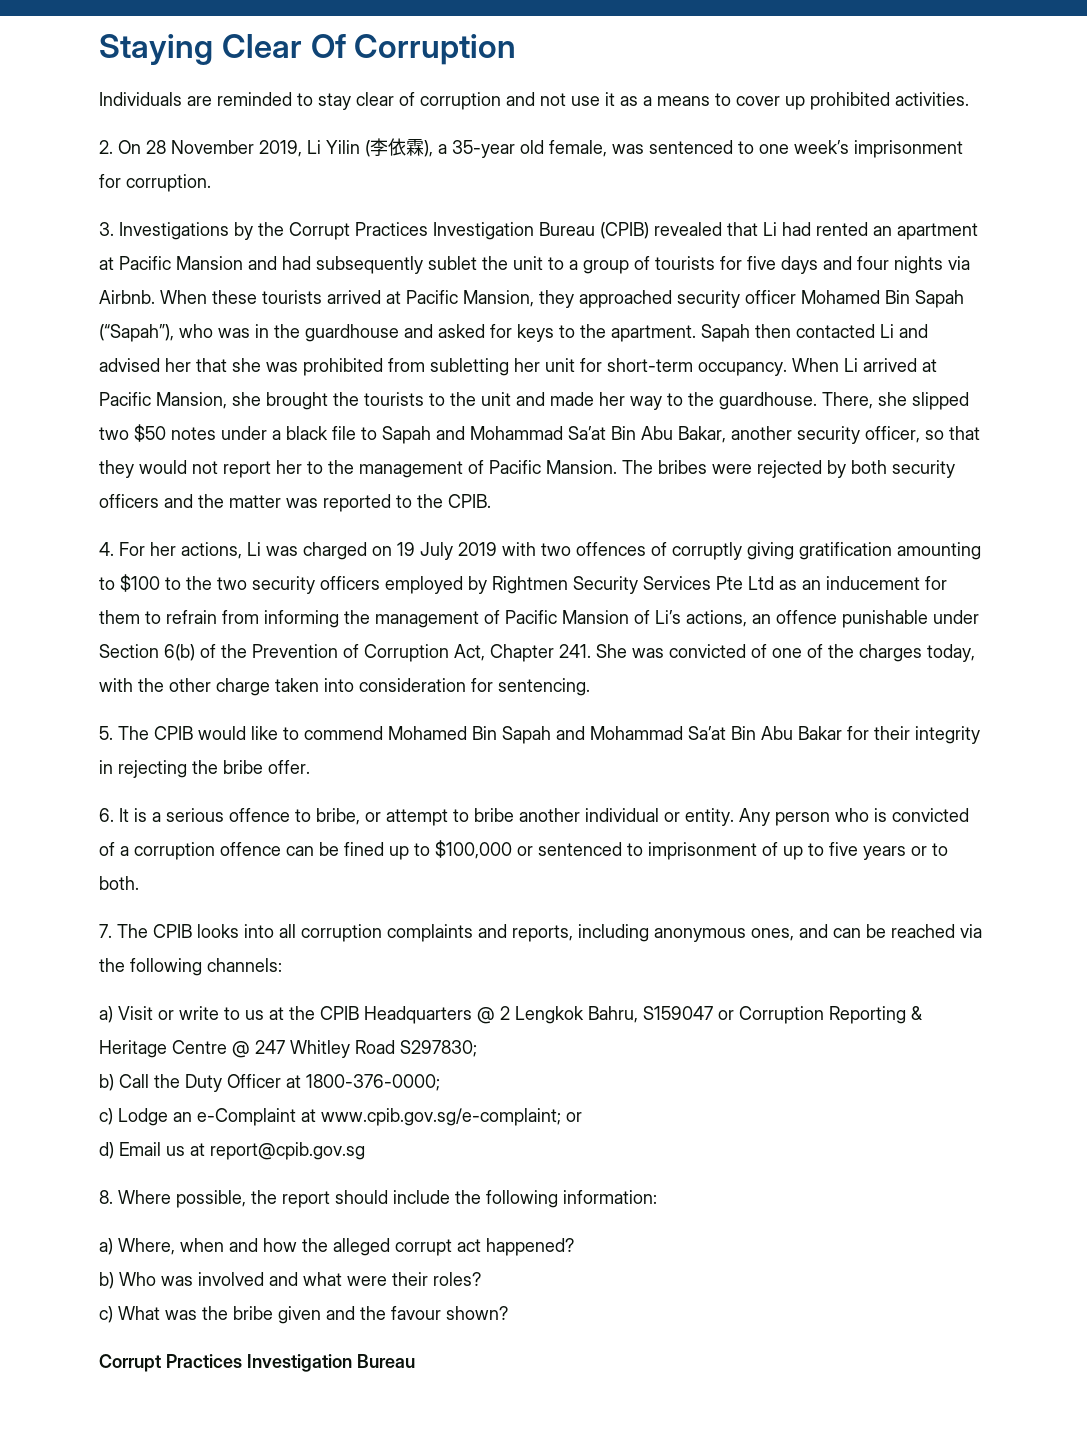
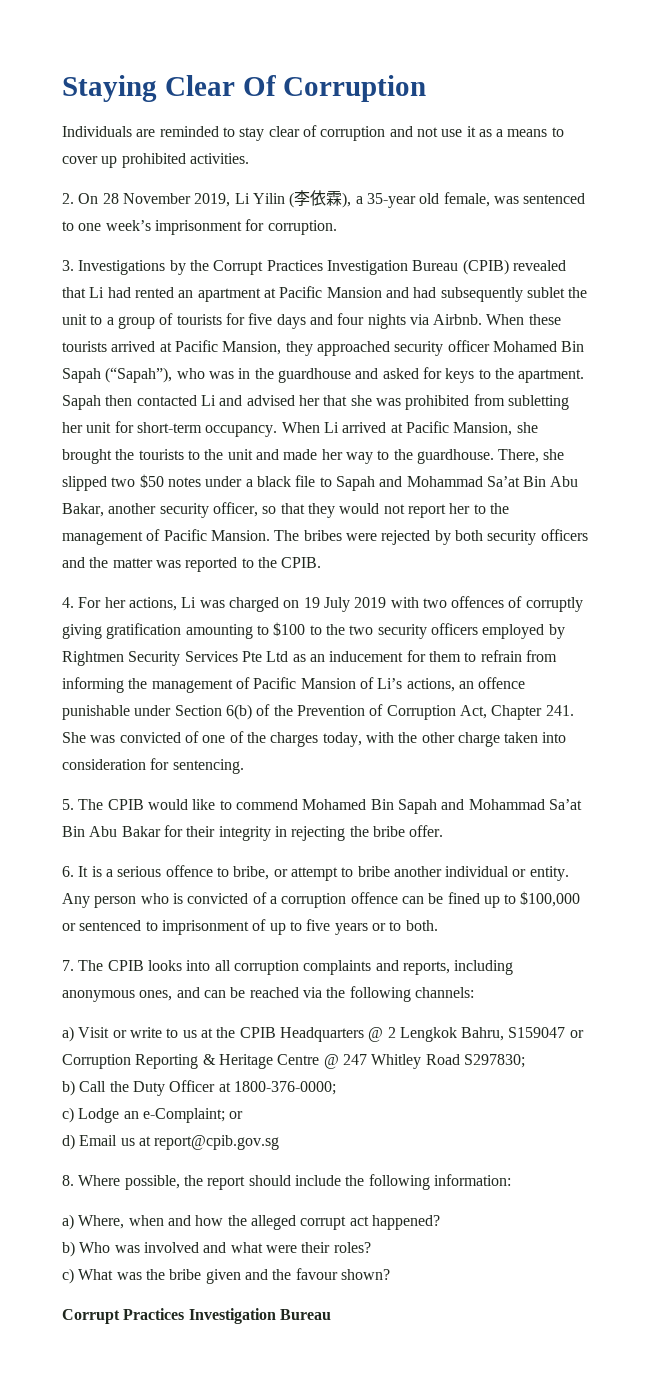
[197,1108,561,1126] e-Complaint at www.cpib.gov.sg/e-complaint; -> [142,1108,225,1123] e-Complaint;

